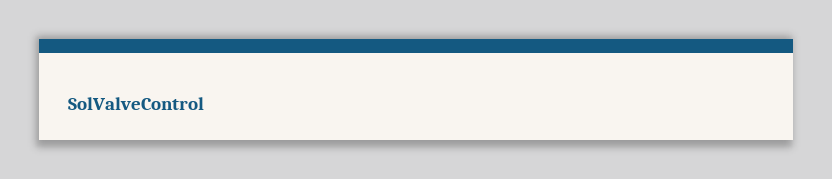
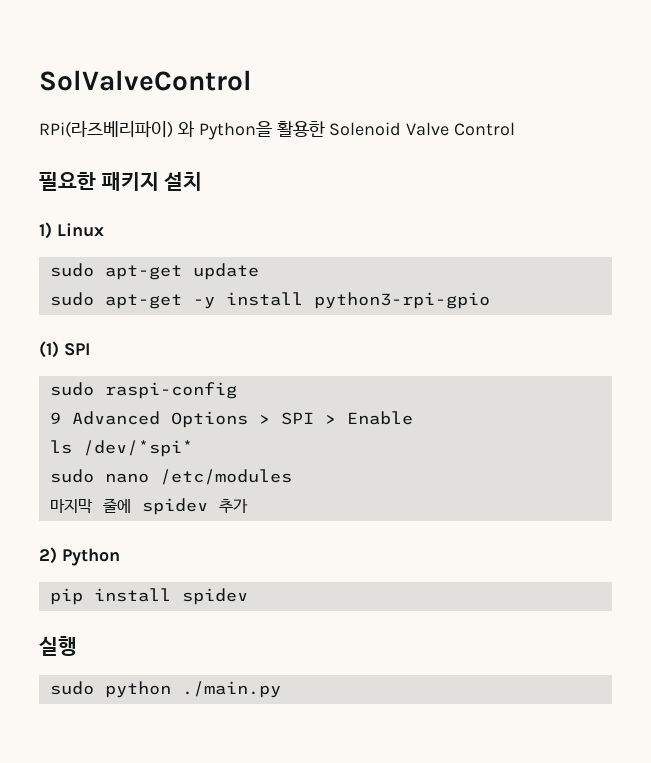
(204, 103) none -> [39,121,516,140] [39,172,203,191] [39,222,104,239] [49,263,259,280] [49,292,490,309] [39,341,90,358] [49,382,237,399] [49,411,413,428] [49,440,193,457] [49,469,292,485] [49,498,248,515] [39,547,120,566] [49,588,248,605] [39,636,77,656] [49,681,281,698] // RPi(라즈베리파이) 와 Python을 활용한 Solenoid Valve Control // 필요한 패키지 설치 // 1) Linux // sudo apt-get update // sudo apt-get -y install python3-rpi-gpio // (1) SPI // sudo raspi-config // 9 Advanced Options > SPI > Enable // ls /dev/*spi* // sudo nano /etc/modules // 마지막 줄에 spidev 추가 // 2) Python // pip install spidev // 실행 // sudo python ./main.py

